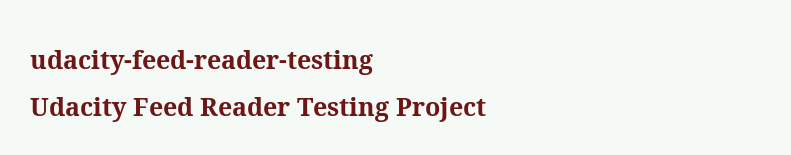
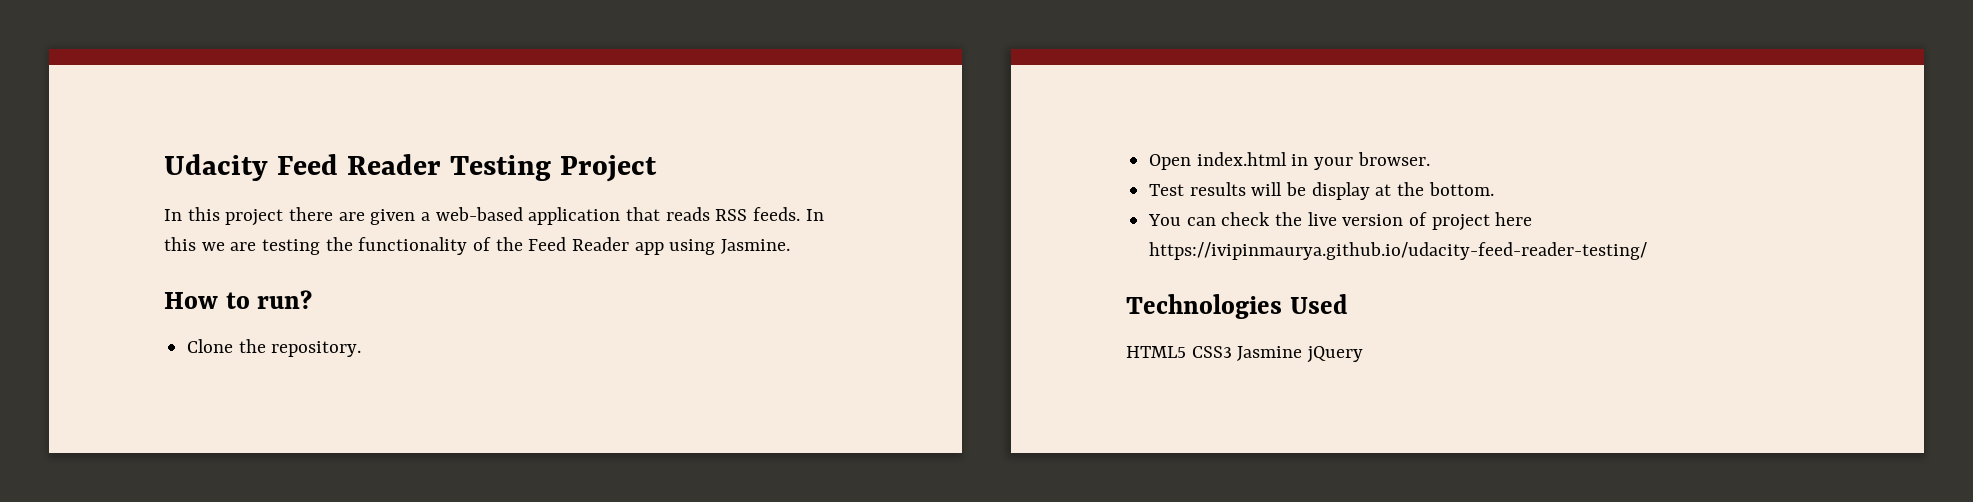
[30,50,373,75] udacity-feed-reader-testing // -> (164, 167) none
(486, 109) none -> [164,207,824,226] [164,237,791,255] [164,290,313,309] [187,339,362,357] [1149,152,1430,170] [1149,182,1494,200] [1148,212,1533,231] [1149,242,1648,260] [1126,294,1348,319] [1126,346,1364,363] // In this project there are given a web-based application that reads RSS feeds. In this we are testing the functionality of the Feed Reader app using Jasmine. // How to run? // Clone the repository. // Open index.html in your browser. // Test results will be display at the bottom. // You can check the live version of project here https://ivipinmaurya.github.io/udacity-feed-reader-testing/ // Technologies Used // HTML5 CSS3 Jasmine jQuery

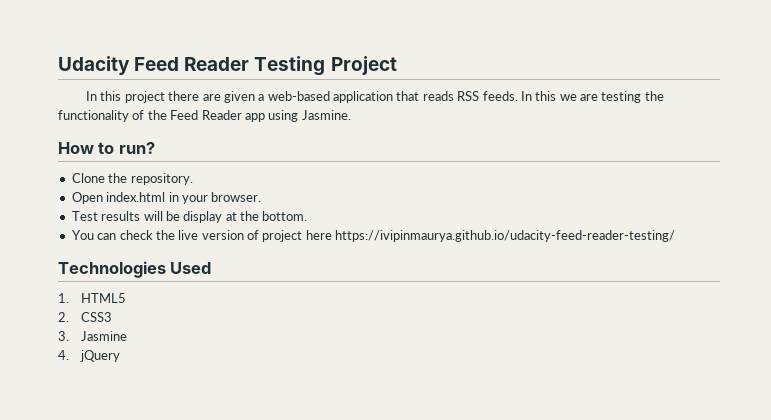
(1348, 304) none -> [58,293,69,303] 1.
(1186, 352) none -> [58,312,69,322] // 2.
(1232, 352) none -> [58,331,69,341] // 3.
(1303, 353) none -> [58,350,69,360] // 4.

